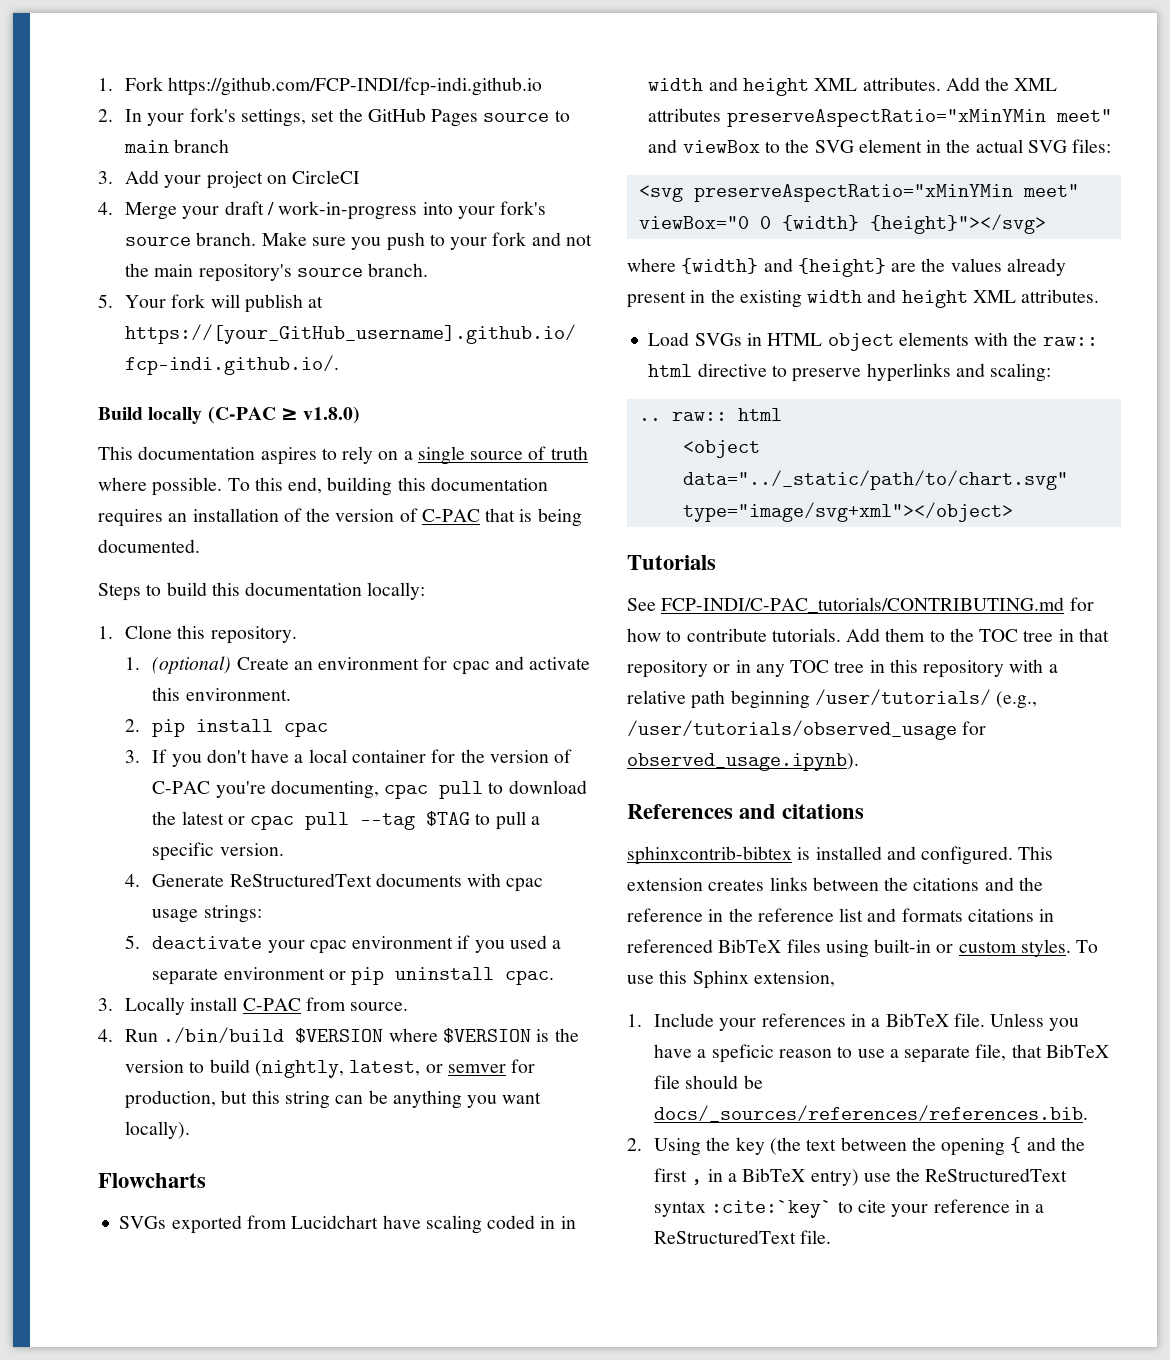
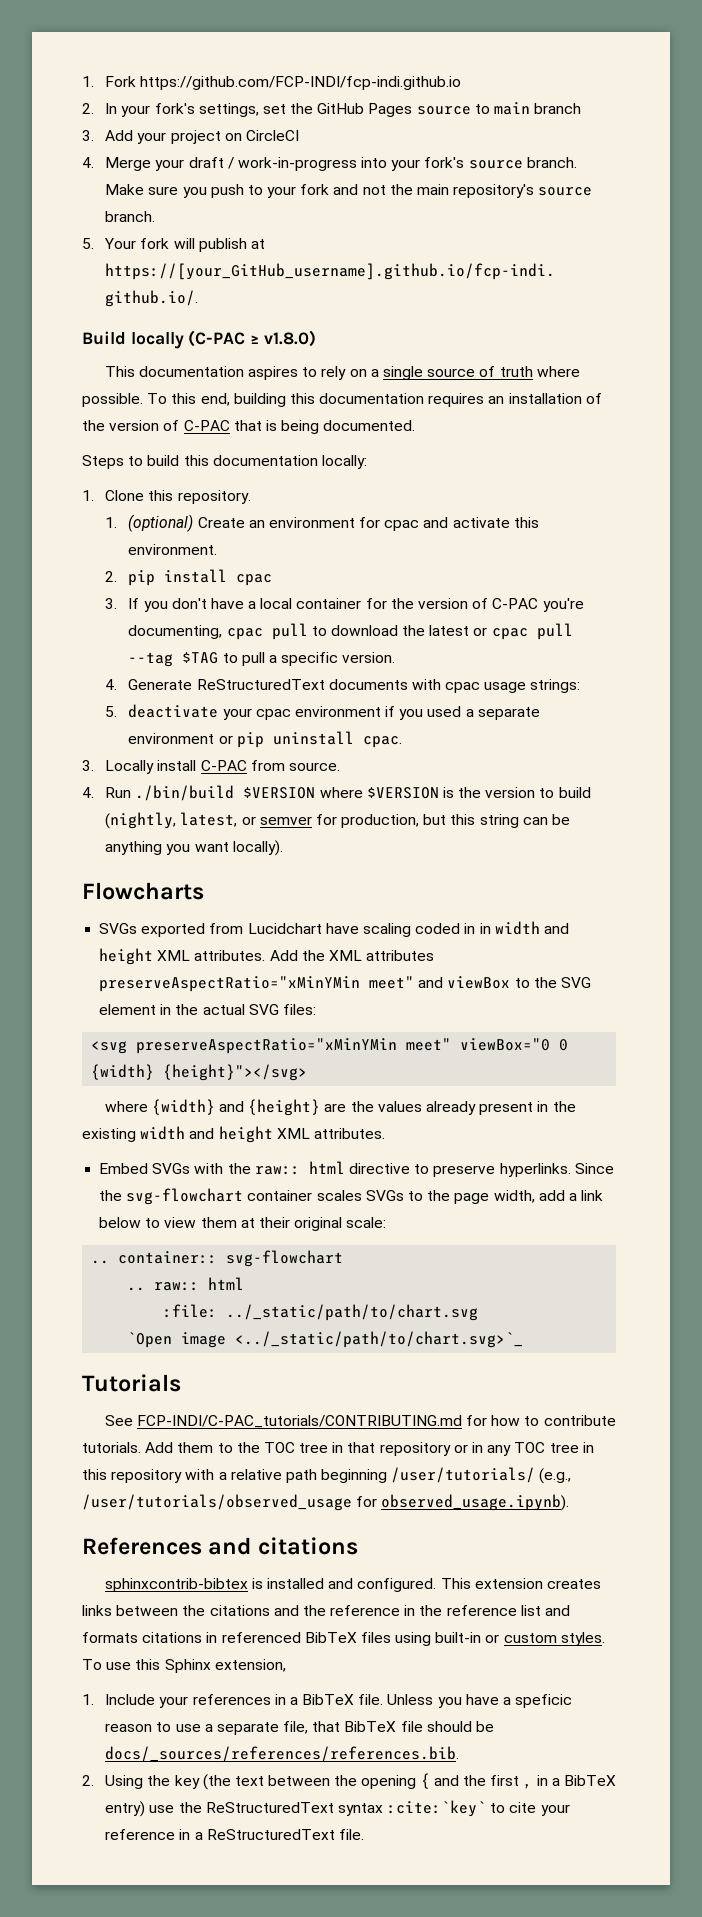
[648,332,969,351] Load SVGs in HTML object elements -> [99,1163,191,1174] Embed SVGs
[866,363,1052,382] [638,408,782,421] [682,440,760,458] [682,470,1068,490] [682,502,1013,522] hyperlinks and scaling: // .. raw:: html // <object data="../_static/path/to/chart.svg" type="image/svg+xml"></object> -> [499,1163,614,1177] [99,1188,604,1205] [99,1217,387,1231] [91,1250,344,1267] [127,1277,245,1291] [163,1304,479,1321] [127,1331,524,1348] hyperlinks. Since the svg-flowchart container scales SVGs to the page width, add a link below to view them at their original scale: // .. container:: svg-flowchart // .. raw:: html // :file: ../_static/path/to/chart.svg // `Open image <../_static/path/to/chart.svg>`_

